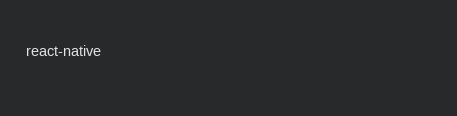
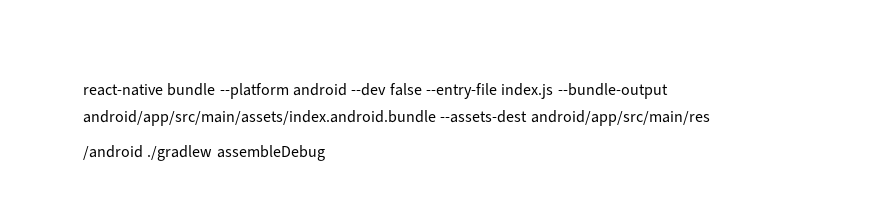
(101, 50) none -> [167,83,668,99] [83,110,710,126] [83,145,325,161] bundle --platform android --dev false --entry-file index.js --bundle-output android/app/src/main/assets/index.android.bundle --assets-dest android/app/src/main/res // /android ./gradlew assembleDebug

